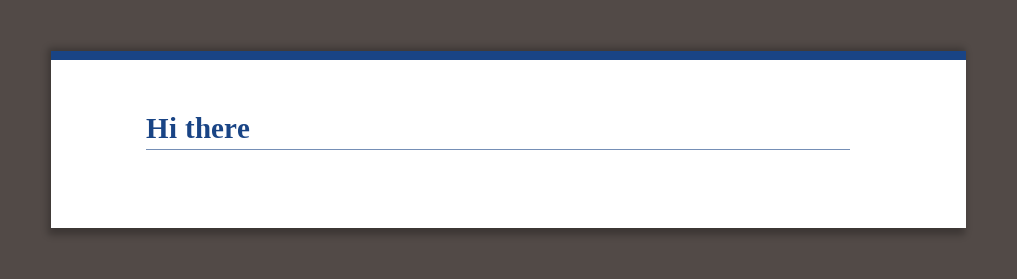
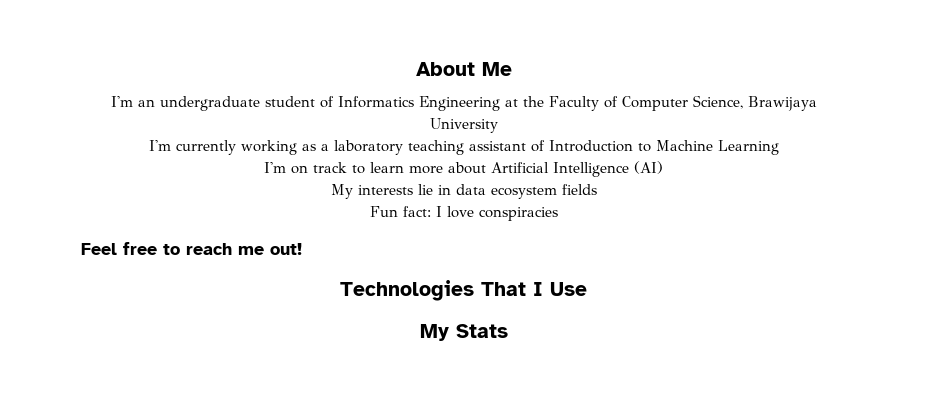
[146,117,250,138] Hi there -> [415,62,512,76] [110,95,817,111] [429,118,498,133] [148,140,779,155] [264,161,663,177] [330,184,597,199] [369,206,558,221] [81,242,302,255] [340,280,587,301] [419,324,508,341] About Me // I'm an undergraduate student of Informatics Engineering at the Faculty of Computer Science, Brawijaya University // I'm currently working as a laboratory teaching assistant of Introduction to Machine Learning // I'm on track to learn more about Artificial Intelligence (AI) // My interests lie in data ecosystem fields // Fun fact: I love conspiracies // Feel free to reach me out! // Technologies That I Use // My Stats

